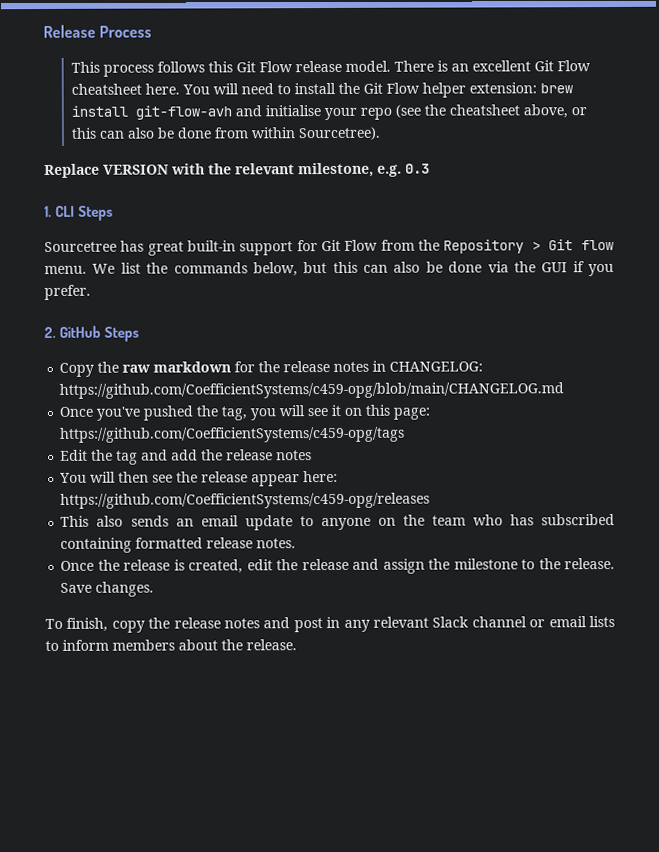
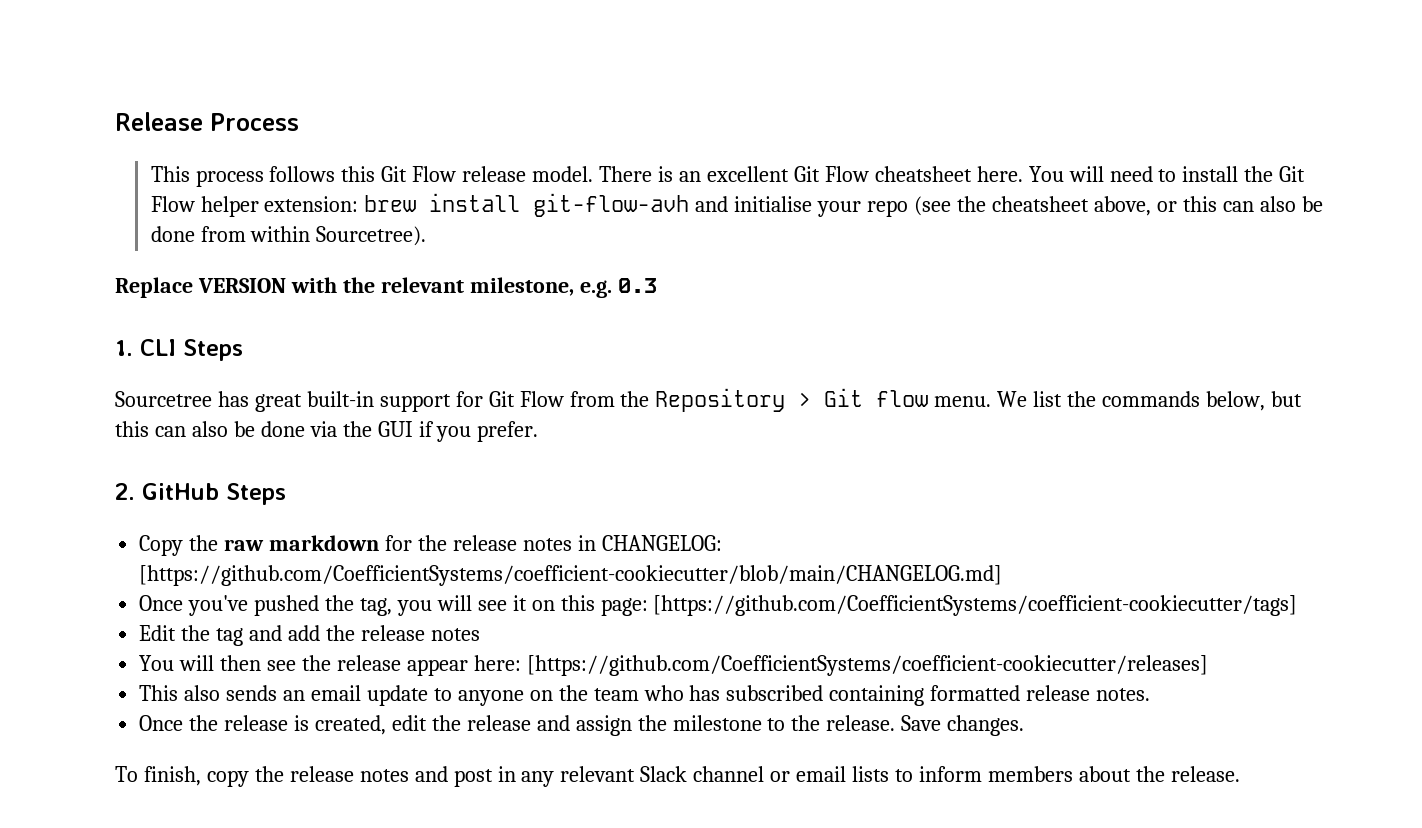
[59,382,565,399] https://github.com/CoefficientSystems/c459-opg/blob/main/CHANGELOG.md -> [139,565,1003,586] [https://github.com/CoefficientSystems/coefficient-cookiecutter/blob/main/CHANGELOG.md]
[60,426,406,443] https://github.com/CoefficientSystems/c459-opg/tags -> [653,595,1298,616] [https://github.com/CoefficientSystems/coefficient-cookiecutter/tags]
[60,492,431,509] https://github.com/CoefficientSystems/c459-opg/releases -> [526,655,1208,676] [https://github.com/CoefficientSystems/coefficient-cookiecutter/releases]

